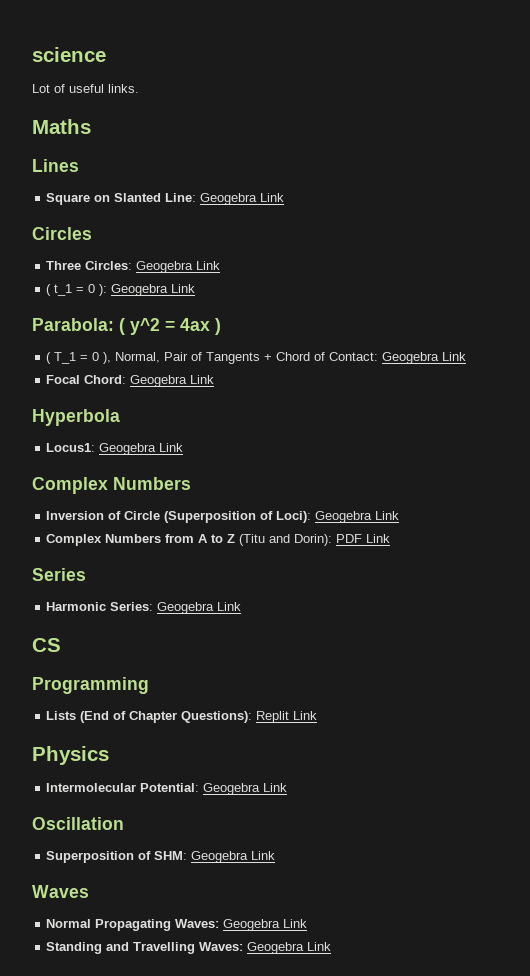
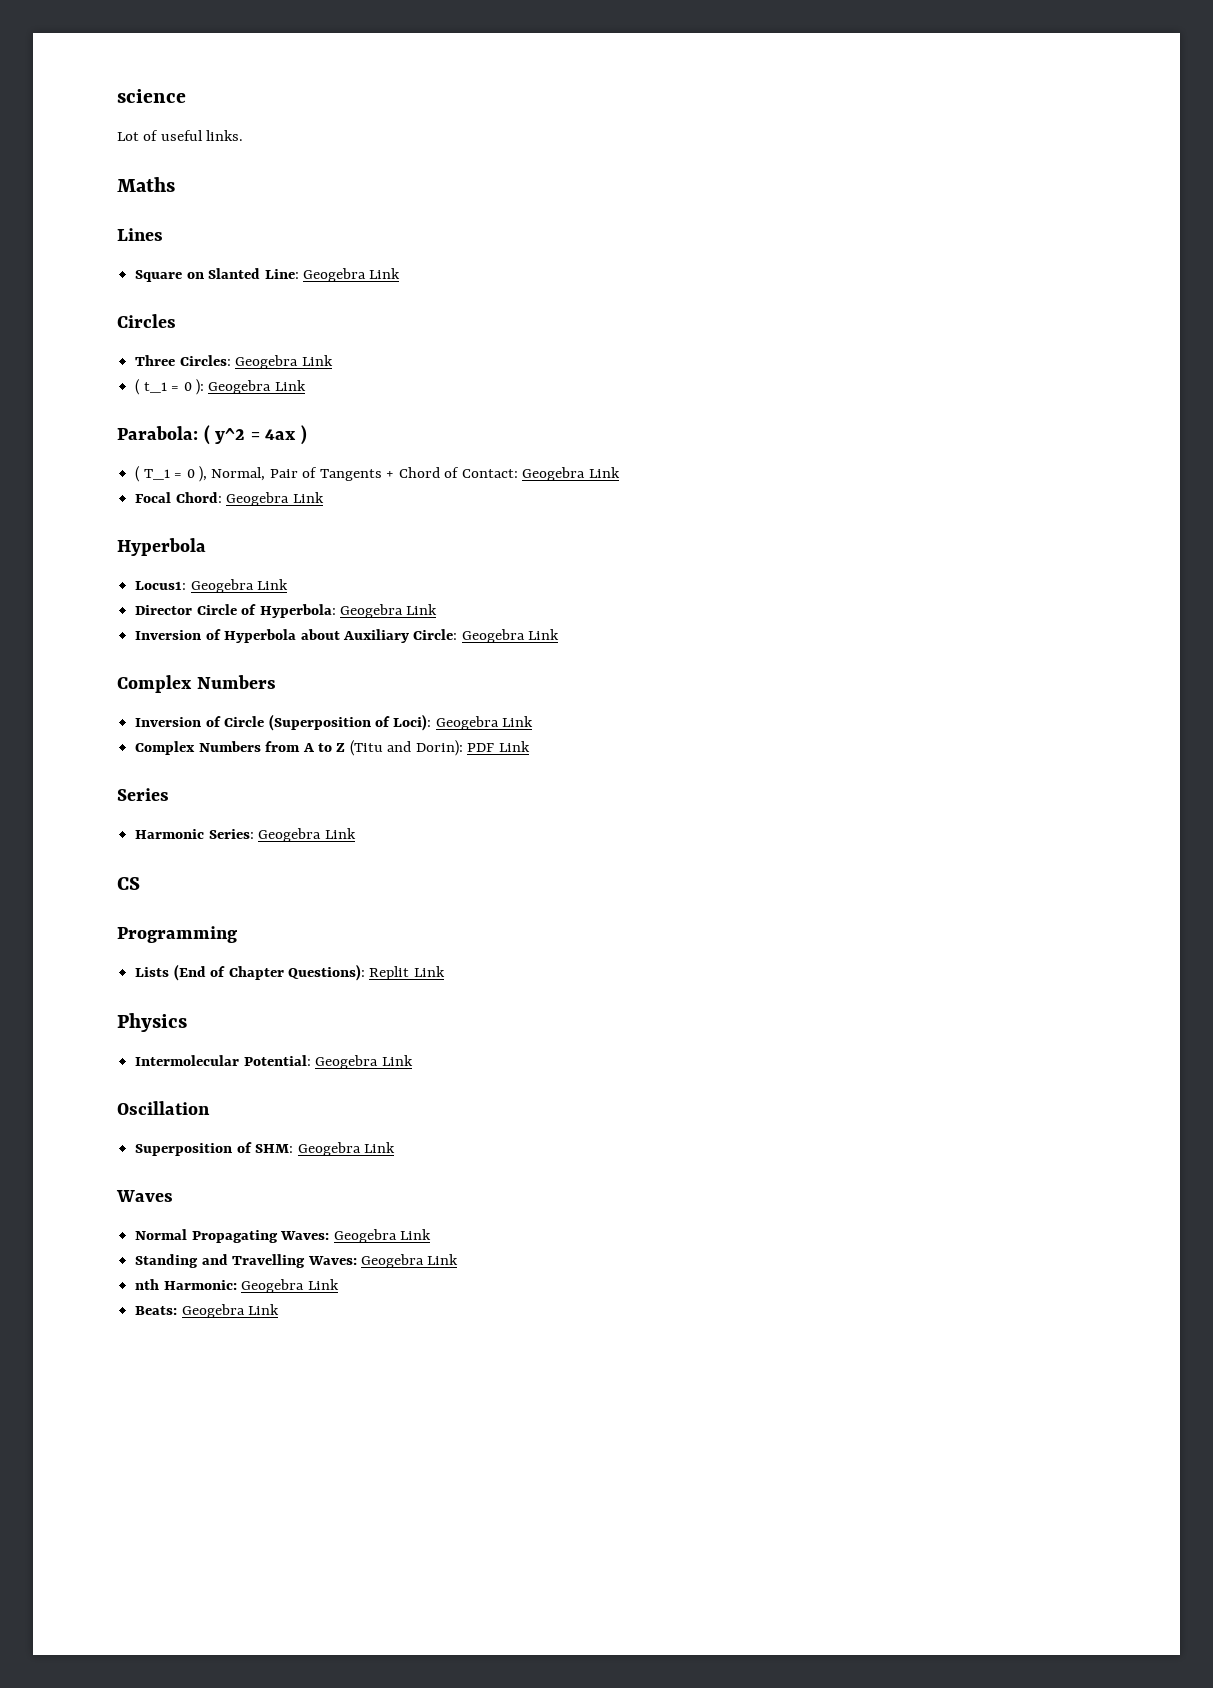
(184, 447) none -> [135,604,438,618] [135,629,560,643] // Director Circle of Hyperbola: Geogebra Link // Inversion of Hyperbola about Auxiliary Circle: Geogebra Link
(332, 946) none -> [135,1279,339,1293] [135,1304,280,1318] // nth Harmonic: Geogebra Link // Beats: Geogebra Link

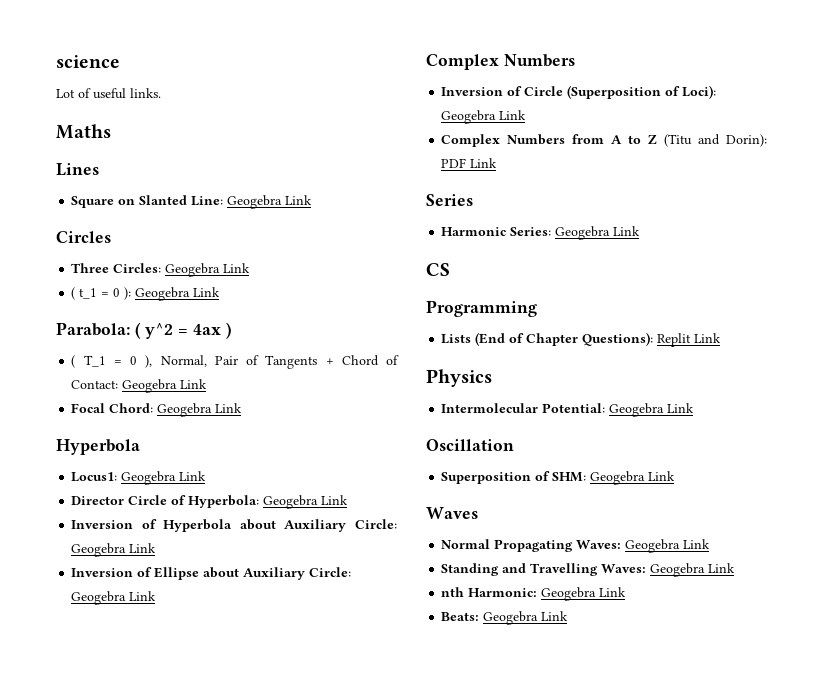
(560, 634) none -> [71,567,352,580] [71,591,157,605] // Inversion of Ellipse about Auxiliary Circle: Geogebra Link

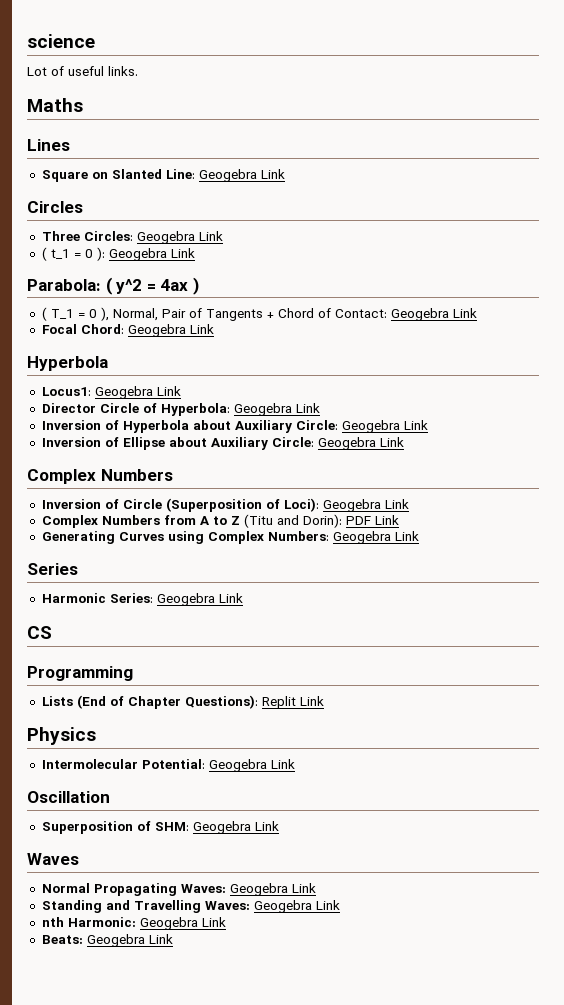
(498, 163) none -> [41,531,419,544] // Generating Curves using Complex Numbers: Geogebra Link

